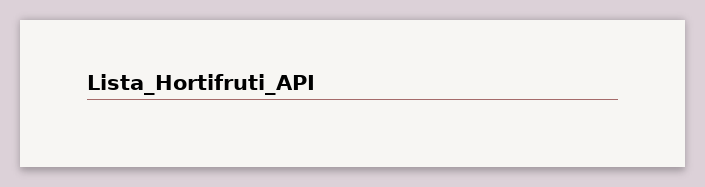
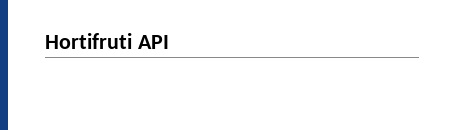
[87,74,315,95] Lista_Hortifruti_API -> [45,33,169,49] Hortifruti API

